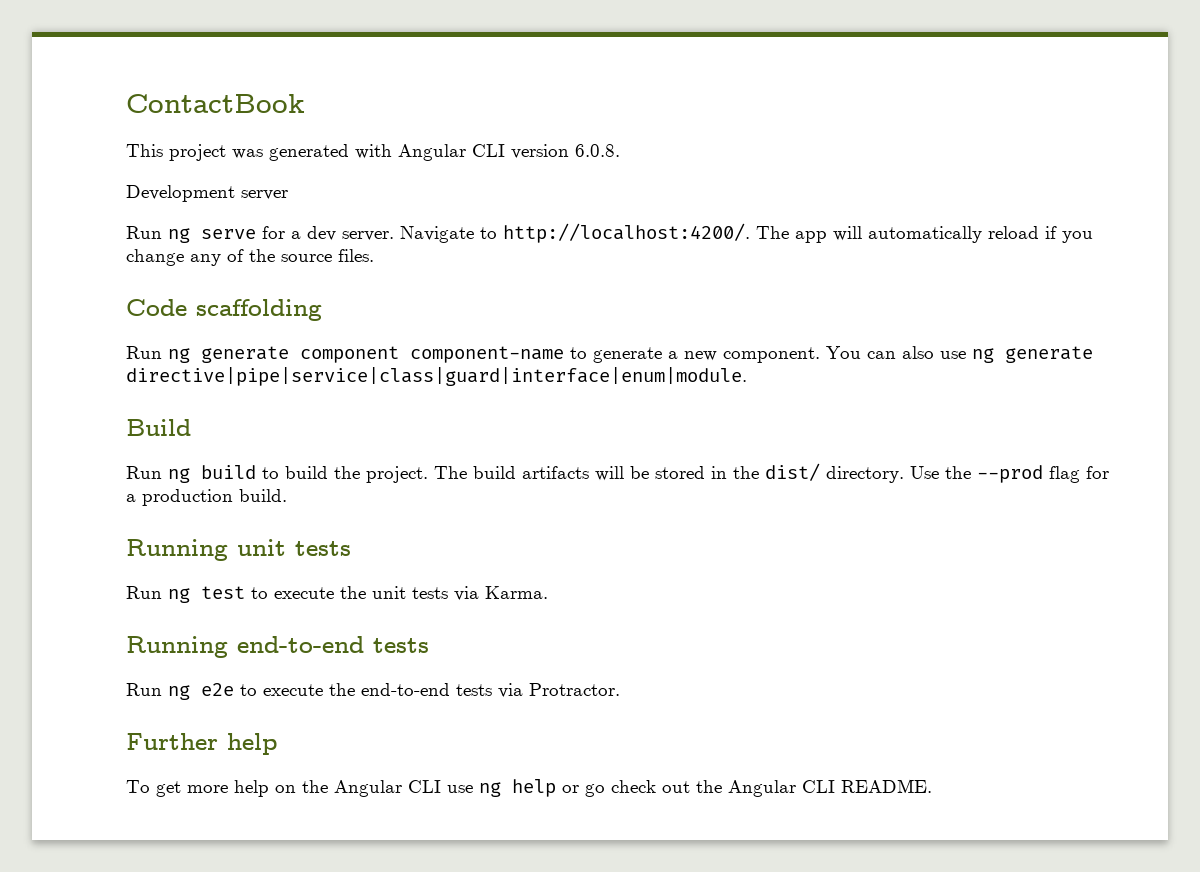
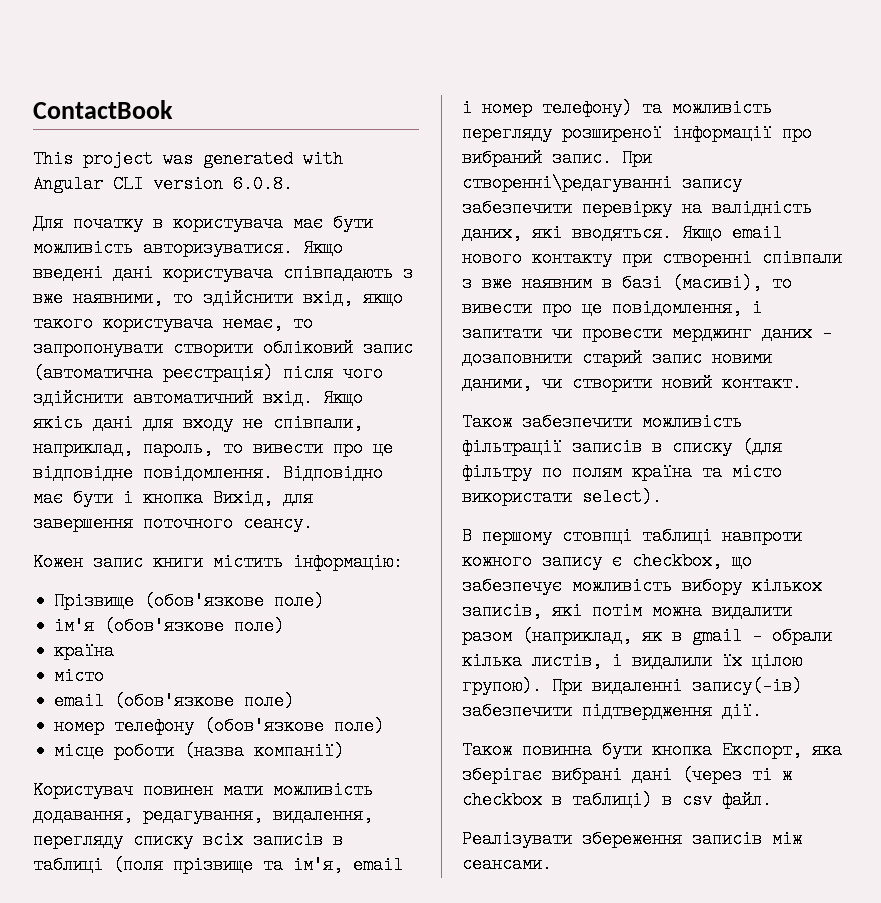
[126,185,288,202] [126,223,1093,243] [126,249,374,266] [126,299,322,321] [126,346,1093,363] [126,367,747,386] [126,419,191,436] [126,463,1109,483] [126,489,287,506] [126,539,351,561] [126,586,548,603] [126,636,429,658] [126,683,620,700] [126,733,277,755] [126,779,932,797] Development server // Run ng serve for a dev server. Navigate to http://localhost:4200/. The app will automatically reload if you change any of the source files. // Code scaffolding // Run ng generate component component-name to generate a new component. You can also use ng generate directive|pipe|service|class|guard|interface|enum|module. // Build // Run ng build to build the project. The build artifacts will be stored in the dist/ directory. Use the --prod flag for a production build. // Running unit tests // Run ng test to execute the unit tests via Karma. // Running end-to-end tests // Run ng e2e to execute the end-to-end tests via Protractor. // Further help // To get more help on the Angular CLI use ng help or go check out the Angular CLI README. -> [33,215,373,232] [33,239,343,257] [33,265,413,282] [33,289,403,307] [33,314,313,332] [33,340,413,357] [33,364,383,382] [33,389,363,407] [33,414,363,432] [33,439,393,457] [33,464,383,482] [33,489,313,507] [33,514,313,532] [33,553,403,571] [54,592,325,610] [54,617,285,635] [54,643,115,660] [54,668,105,685] [54,692,295,710] [54,717,385,735] [54,742,345,760] [33,782,373,799] [33,806,373,824] [33,832,343,849] [33,856,403,874] [462,99,772,117] [462,125,812,142] [462,149,652,167] [462,174,742,192] [462,200,812,217] [462,224,782,242] [462,250,842,267] [462,274,792,292] [462,299,762,317] [462,324,832,342] [462,350,772,367] [462,374,802,392] [462,414,742,431] [462,438,782,456] [462,464,782,481] [462,488,662,506] [462,528,802,545] [462,552,752,570] [462,578,822,595] [462,602,792,620] [462,627,832,645] [462,652,802,670] [462,677,802,695] [462,702,762,720] [462,741,842,759] [462,766,792,784] [462,791,772,809] [462,831,802,848] [462,855,552,873] Для початку в користувача має бути можливість авторизуватися. Якщо введені дані користувача співпадають з вже наявними, то здійснити вхід, якщо такого користувача немає, то запропонувати створити обліковий запис (автоматична реєстрація) після чого здійснити автоматичний вхід. Якщо якісь дані для входу не співпали, наприклад, пароль, то вивести про це відповідне повідомлення. Відповідно має бути і кнопка Вихід, для завершення поточного сеансу. // Кожен запис книги містить інформацію: // Прізвище (обов'язкове поле) // ім'я (обов'язкове поле) // країна // місто // email (обов'язкове поле) // номер телефону (обов'язкове поле) // місце роботи (назва компанії) // Користувач повинен мати можливість додавання, редагування, видалення, перегляду списку всіх записів в таблиці (поля прізвище та ім'я, email і номер телефону) та можливість перегляду розширеної інформації про вибраний запис. При створенні\редагуванні запису забезпечити перевірку на валідність даних, які вводяться. Якщо email нового контакту при створенні співпали з вже наявним в базі (масиві), то вивести про це повідомлення, і запитати чи провести мерджинг даних - дозаповнити старий запис новими даними, чи створити новий контакт. // Також забезпечити можливість фільтрації записів в списку (для фільтру по полям країна та місто використати select). // В першому стовпці таблиці навпроти кожного запису є checkbox, що забезпечує можливість вибору кількох записів, які потім можна видалити разом (наприклад, як в gmail - обрали кілька листів, і видалили їх цілою групою). При видаленні запису(-ів) забезпечити підтвердження дії. // Також повинна бути кнопка Експорт, яка зберігає вибрані дані (через ті ж checkbox в таблиці) в сsv файл. // Реалізувати збереження записів між сеансами.

